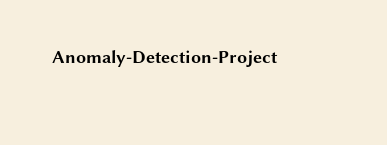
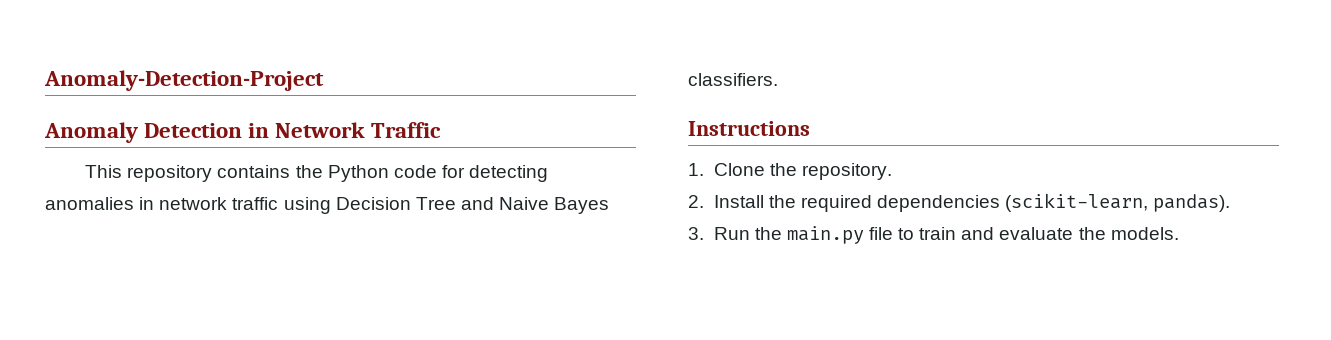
(278, 58) none -> [44,122,442,143] [85,165,549,182] [45,197,610,214] [688,73,778,86] [688,121,810,136] [688,163,892,180] [688,193,1231,212] [688,226,1179,244] // Anomaly Detection in Network Traffic // This repository contains the Python code for detecting anomalies in network traffic using Decision Tree and Naive Bayes classifiers. // Instructions // 1. Clone the repository. // 2. Install the required dependencies (scikit-learn, pandas). // 3. Run the main.py file to train and evaluate the models.

